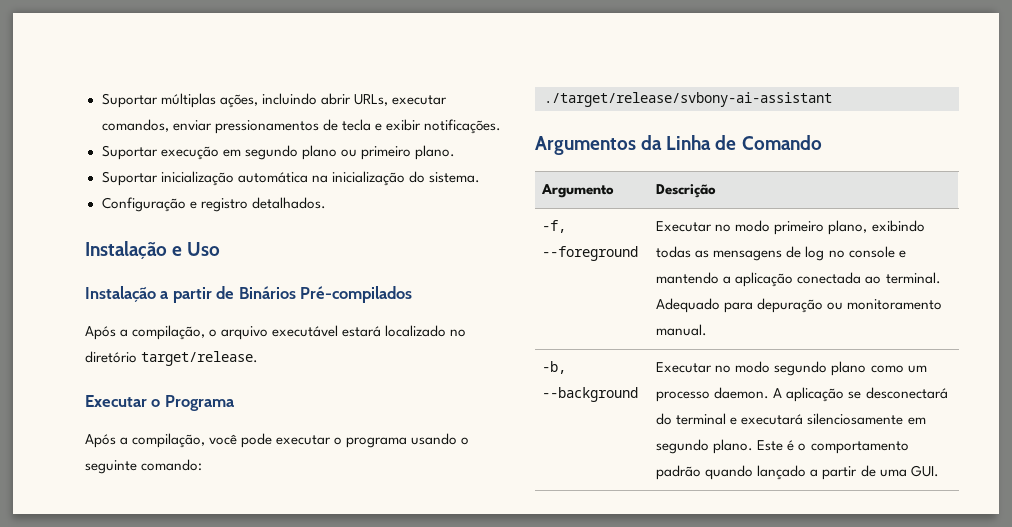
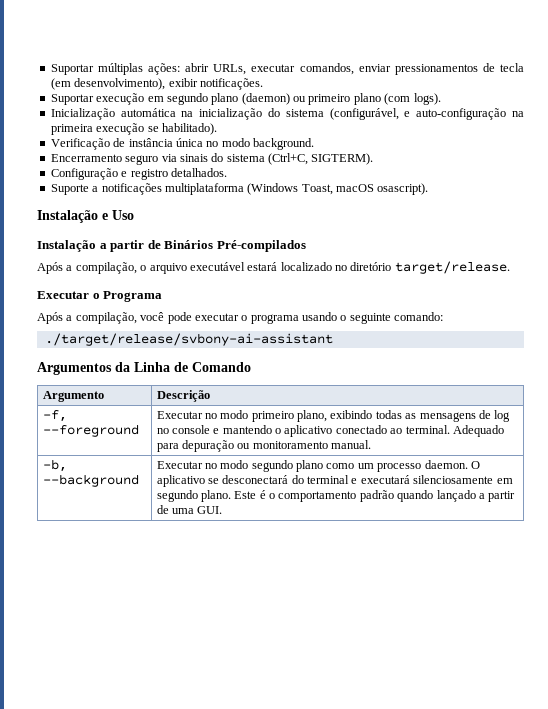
[219,93,317,108] ações, incluindo -> [148,63,180,75] ações:
[374,123,382,131] e -> [50,78,166,90] (em desenvolvimento),
(337, 152) none -> [241,93,290,105] (daemon)
[414,145,455,160] [101,171,480,186] [101,197,326,212] plano. // Suportar inicialização automática na inicialização do sistema. // Configuração e registro detalhados. -> [353,93,441,105] [50,108,524,120] [50,123,217,135] [50,138,314,150] [50,153,374,165] [50,168,227,180] [50,183,429,195] plano (com logs). // Inicialização automática na inicialização do sistema (configurável, e auto-configuração na primeira execução se habilitado). // Verificação de instância única no modo background. // Encerramento seguro via sinais do sistema (Ctrl+C, SIGTERM). // Configuração e registro detalhados. // Suporte a notificações multiplataforma (Windows Toast, macOS osascript).
[723,272,862,287] a aplicação conectada -> [275,425,387,437] o aplicativo conectado
[773,387,845,402] A aplicação -> [470,461,480,469] [156,475,205,487] O aplicativo

